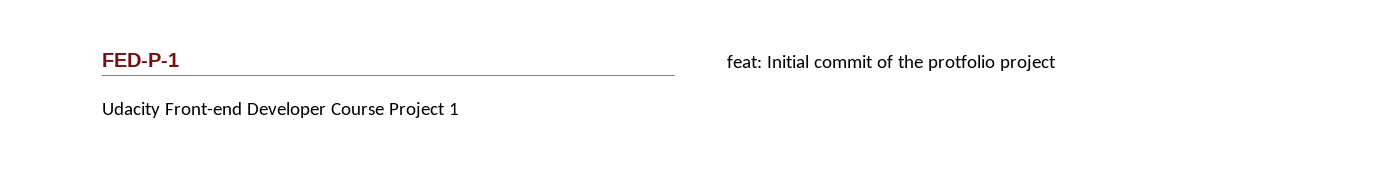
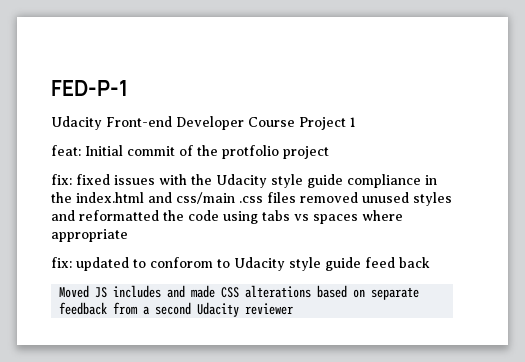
(1056, 63) none -> [51,174,437,188] [51,192,452,206] [51,210,403,224] [51,229,128,242] [51,257,430,271] [59,285,420,300] [59,302,294,317] // fix: fixed issues with the Udacity style guide compliance in the index.html and css/main .css files removed unused styles and reformatted the code using tabs vs spaces where appropriate // fix: updated to conforom to Udacity style guide feed back // Moved JS includes and made CSS alterations based on separate feedback from a second Udacity reviewer

